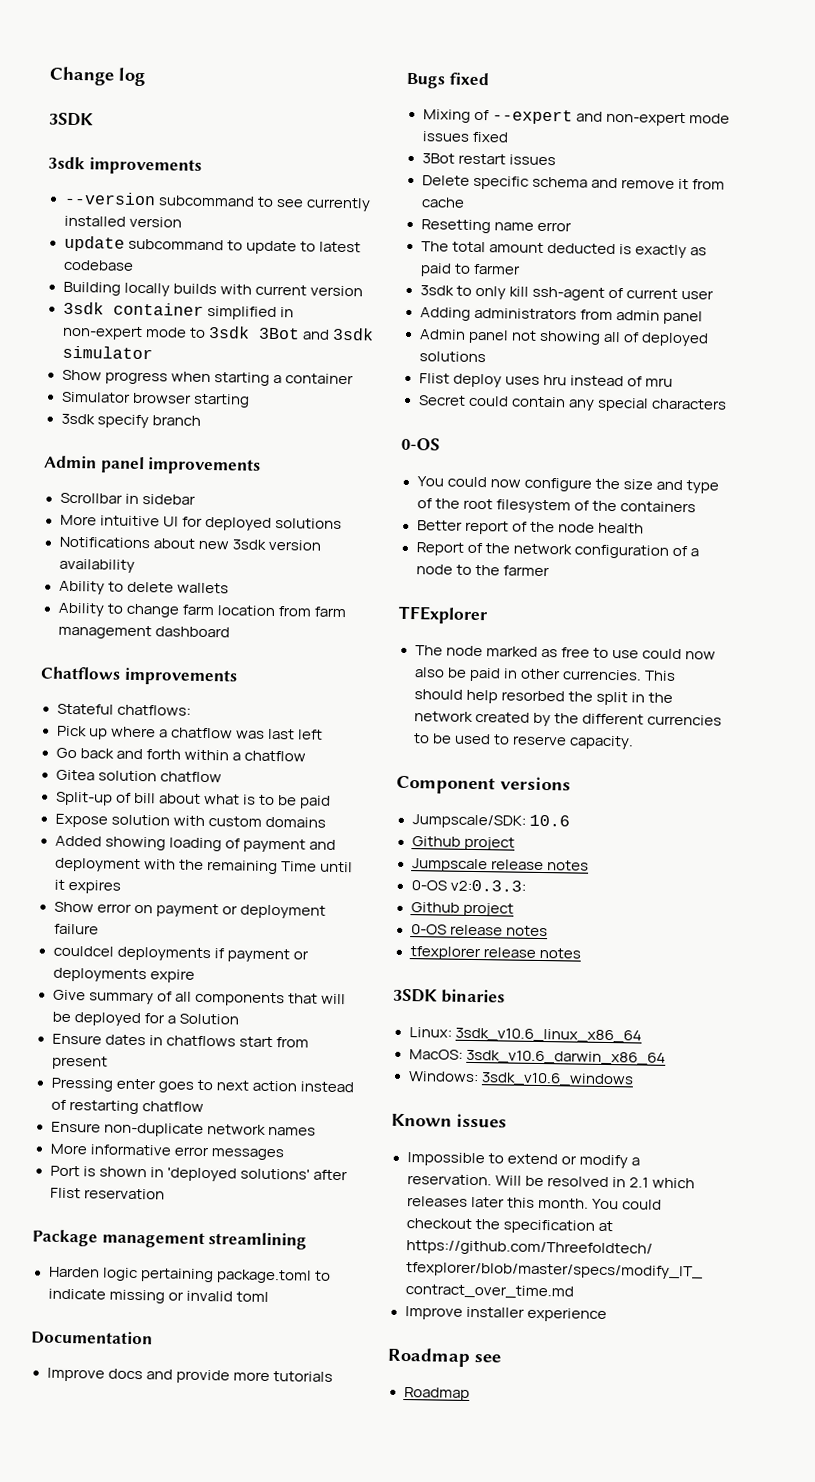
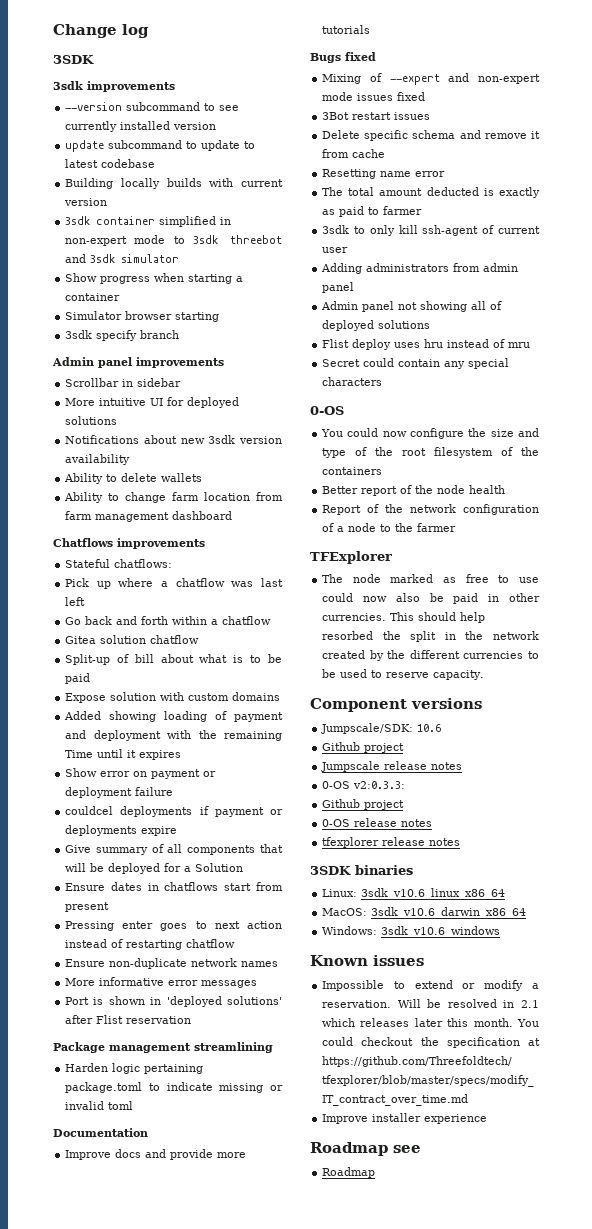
[257,327,300,340] 3Bot -> [230,235,282,244] threebot

